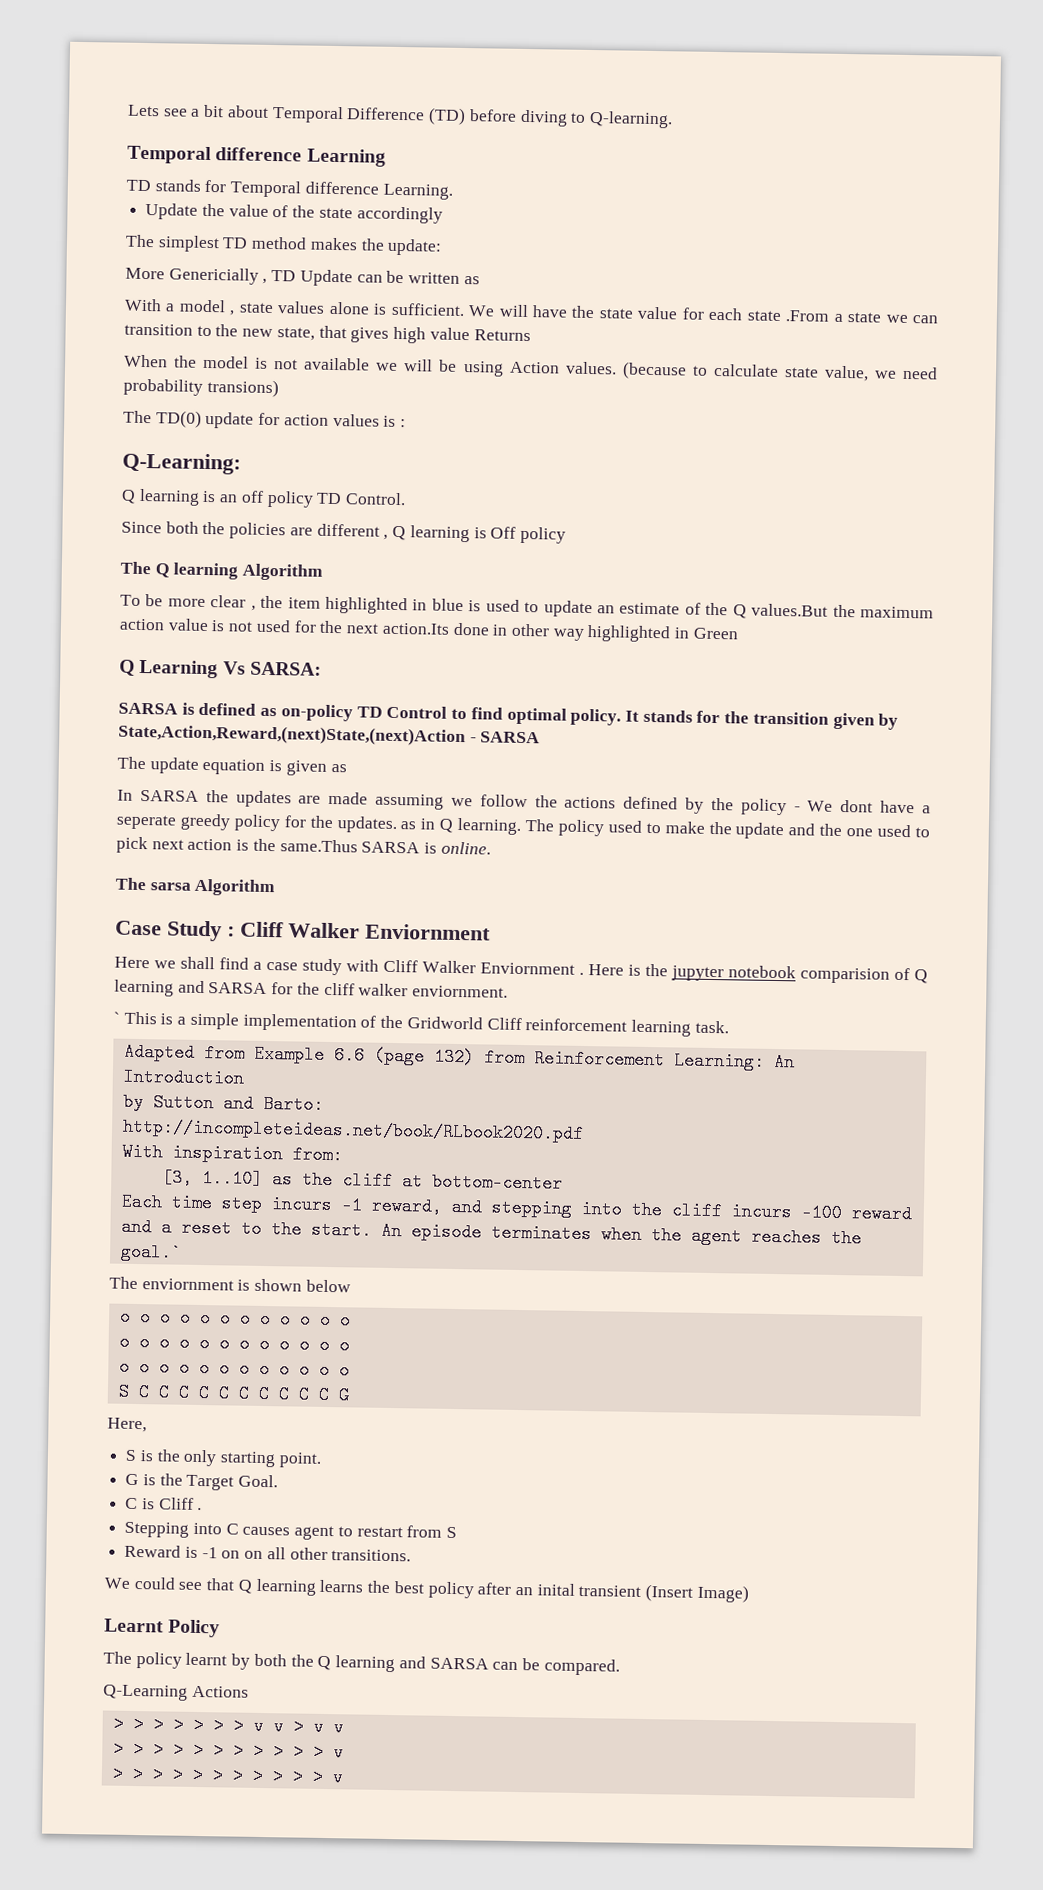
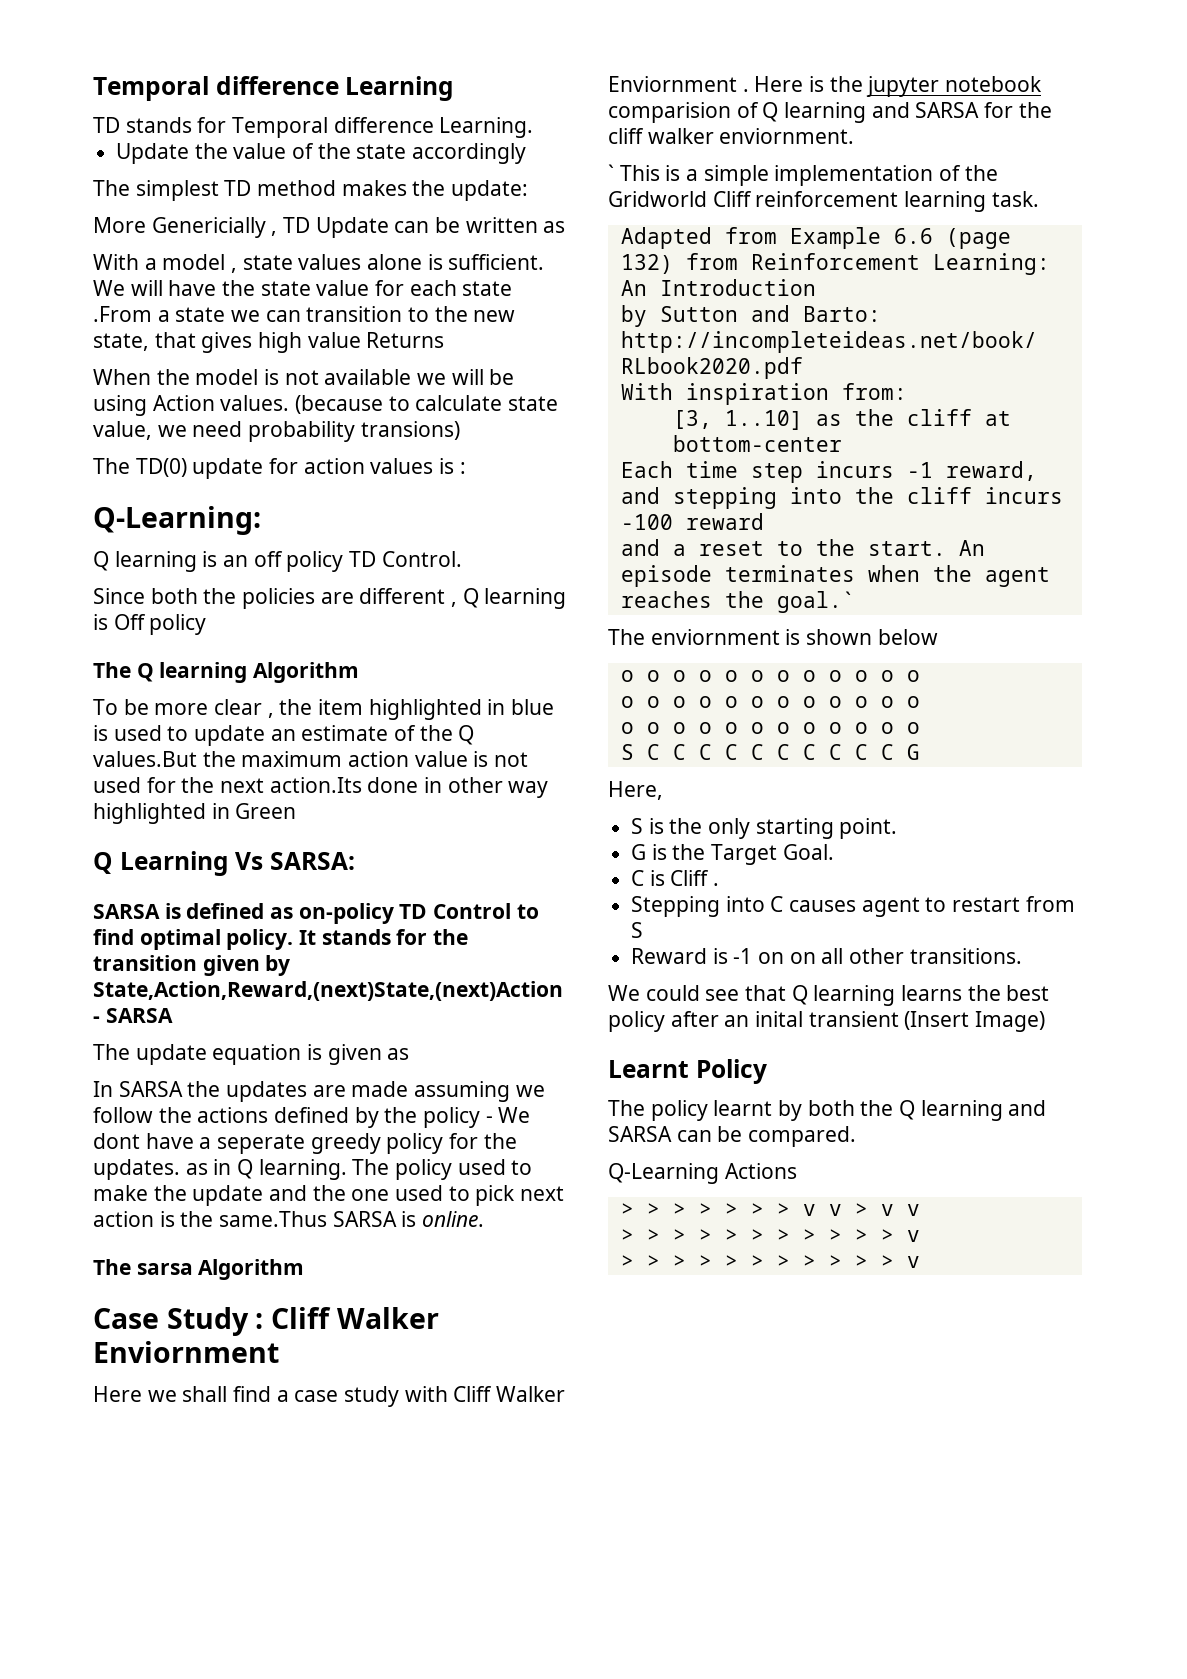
[127,104,673,129] Lets see a bit about Temporal Difference (TD) before diving to Q-learning. // -> (93, 88) none

